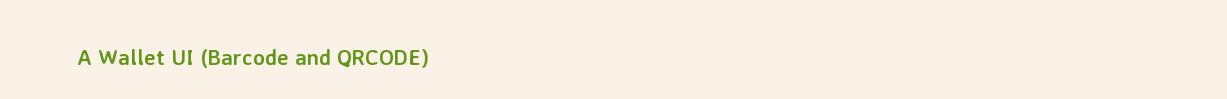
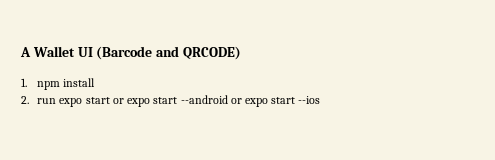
(429, 58) none -> [21,78,96,90] [21,95,321,107] // 1. npm install // 2. run expo start or expo start --android or expo start --ios

